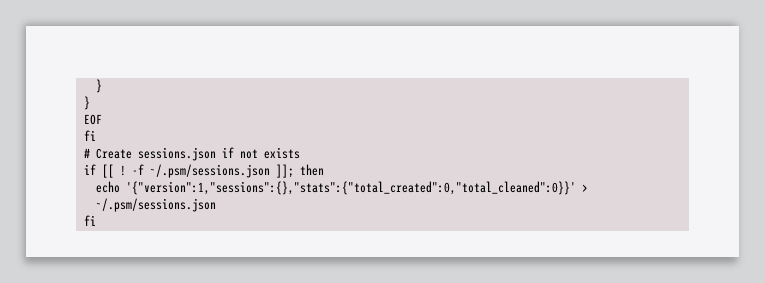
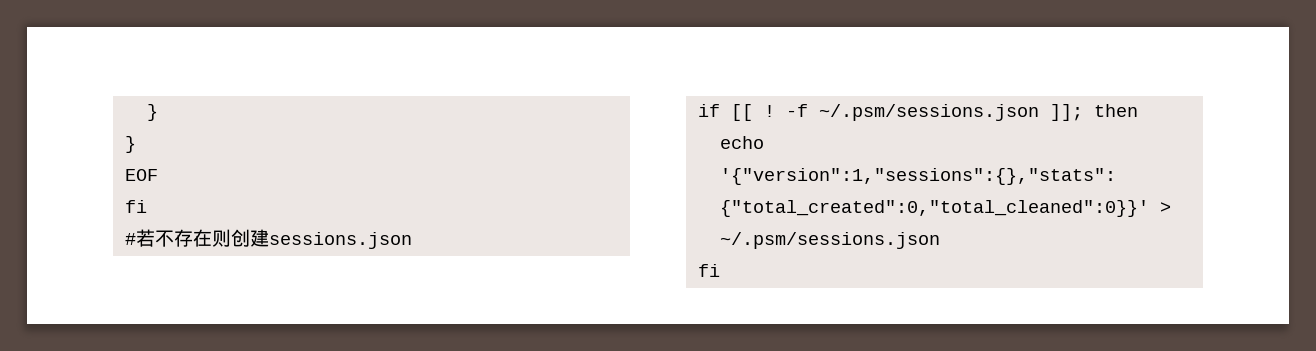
[95,147,300,161] Create sessions.json if not exists -> [135,229,412,249] 若不存在则创建sessions.json

